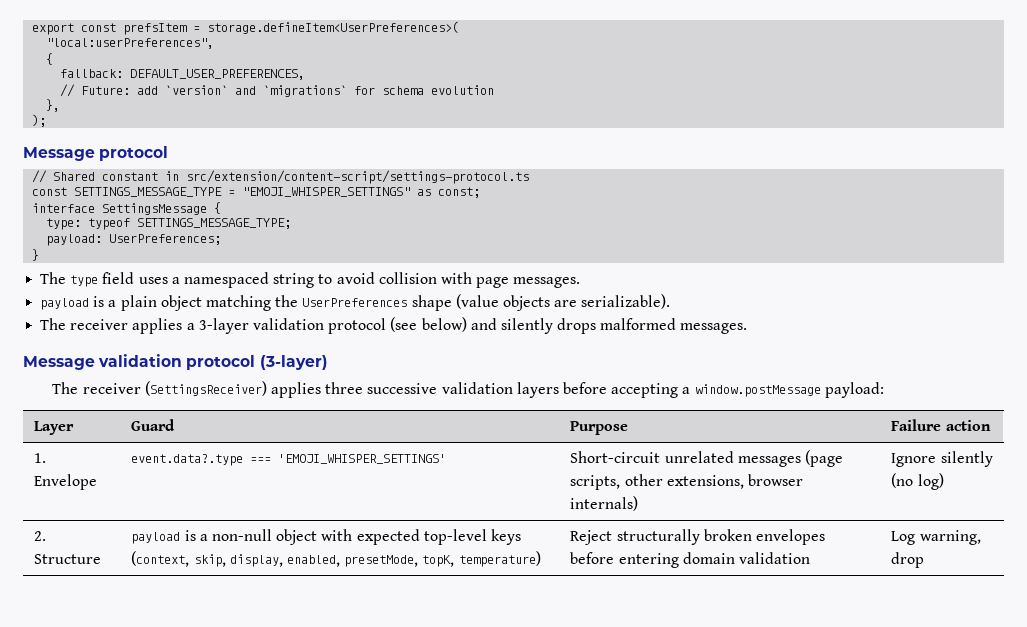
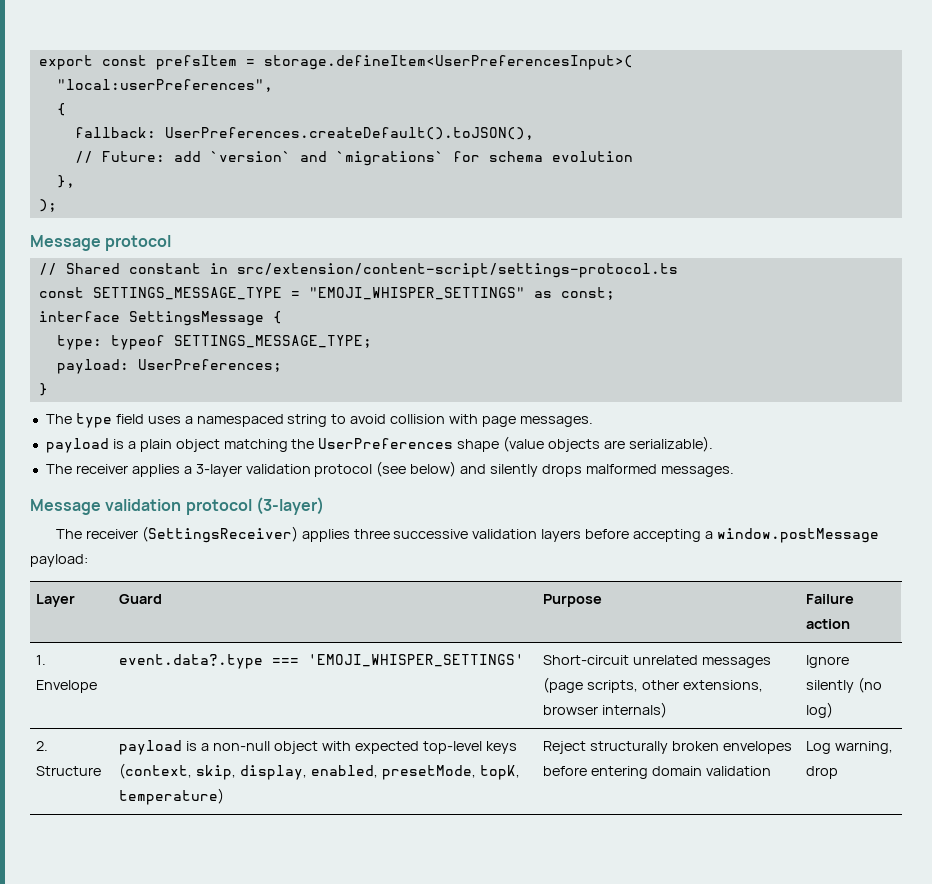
[207,21,460,34] storage.defineItem<UserPreferences>( -> [263,55,633,70] storage.defineItem<UserPreferencesInput>(
[130,69,306,80] DEFAULT_USER_PREFERENCES, -> [164,127,534,140] UserPreferences.createDefault().toJSON(),

